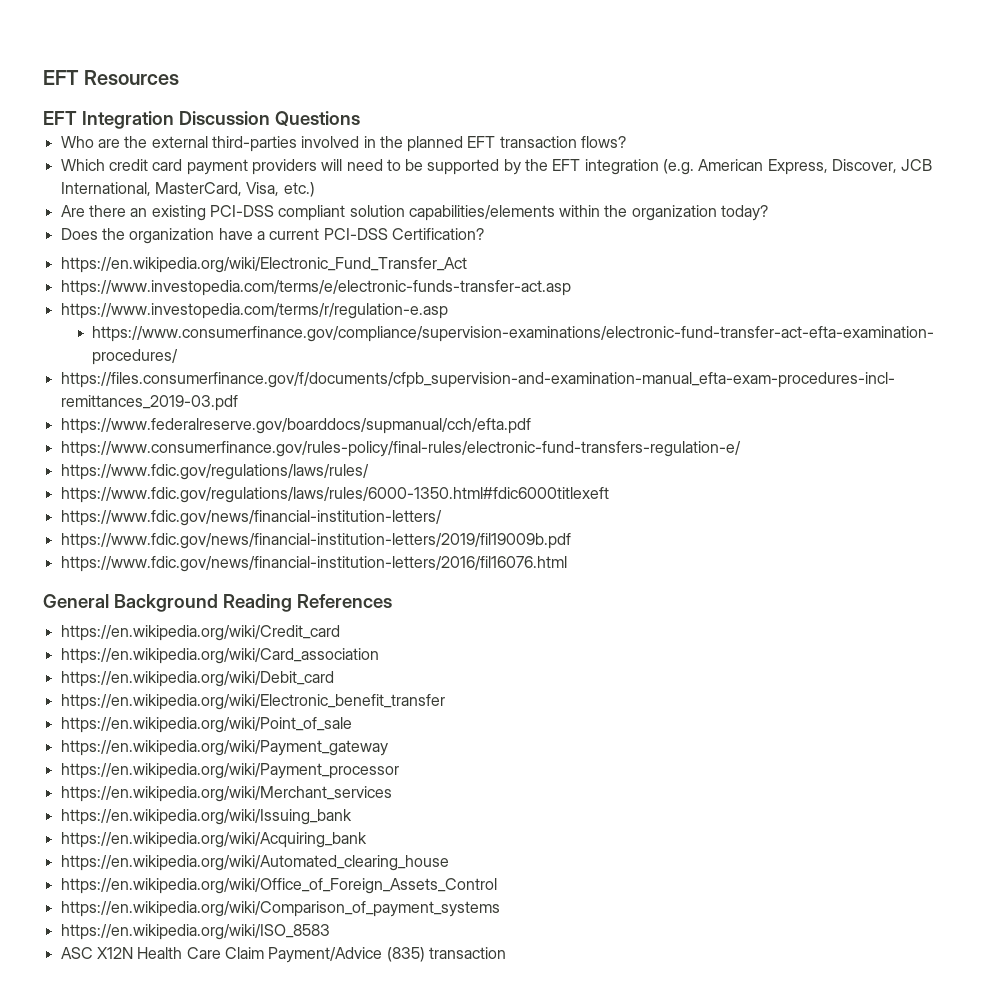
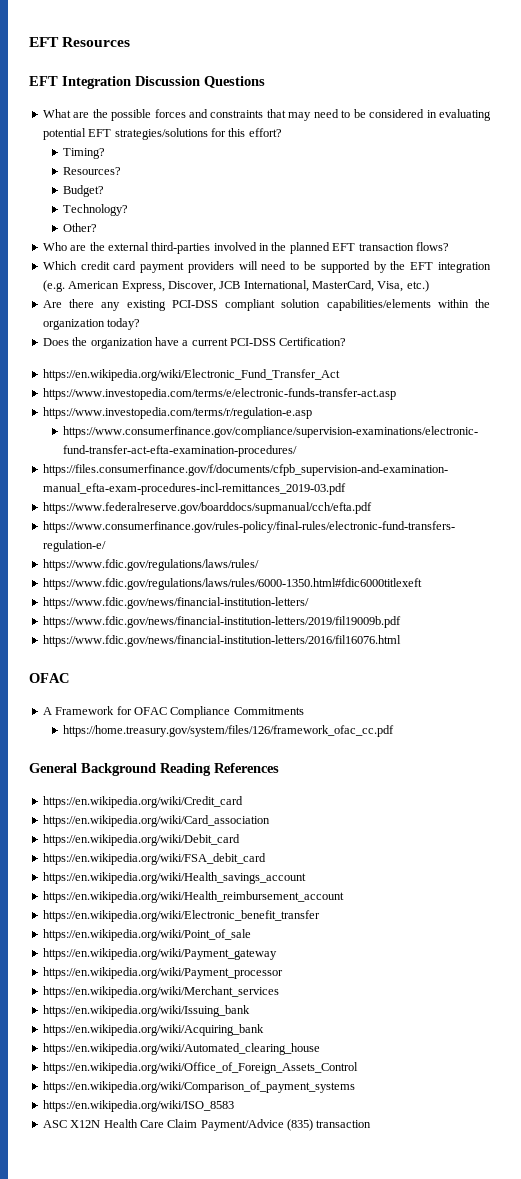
(360, 118) none -> [42,109,491,121] [42,128,282,140] [63,148,106,159] [63,167,122,175] [63,185,105,197] [63,204,129,216] [63,223,98,232] // What are the possible forces and constraints that may need to be considered in evaluating potential EFT strategies/solutions for this effort? // Timing? // Resources? // Budget? // Technology? // Other?
[130,208,148,217] an -> [101,302,121,311] any
(567, 564) none -> [29,673,69,683] [42,706,304,718] [63,725,395,737] // OFAC // A Framework for OFAC Compliance Commitments // https://home.treasury.gov/system/files/126/framework_ofac_cc.pdf
(334, 679) none -> [42,853,266,865] [42,872,306,884] [42,891,344,903] // https://en.wikipedia.org/wiki/FSA_debit_card // https://en.wikipedia.org/wiki/Health_savings_account // https://en.wikipedia.org/wiki/Health_reimbursement_account

